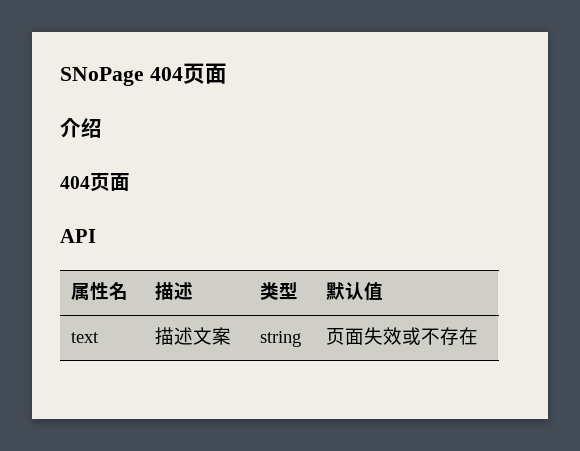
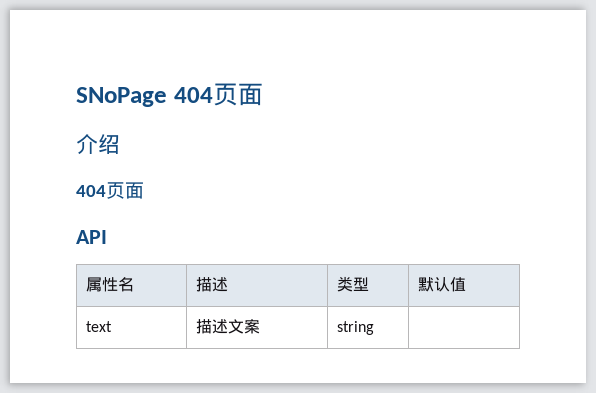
[325,327,478,345] 页面失效或不存在 -> (375, 328) none

